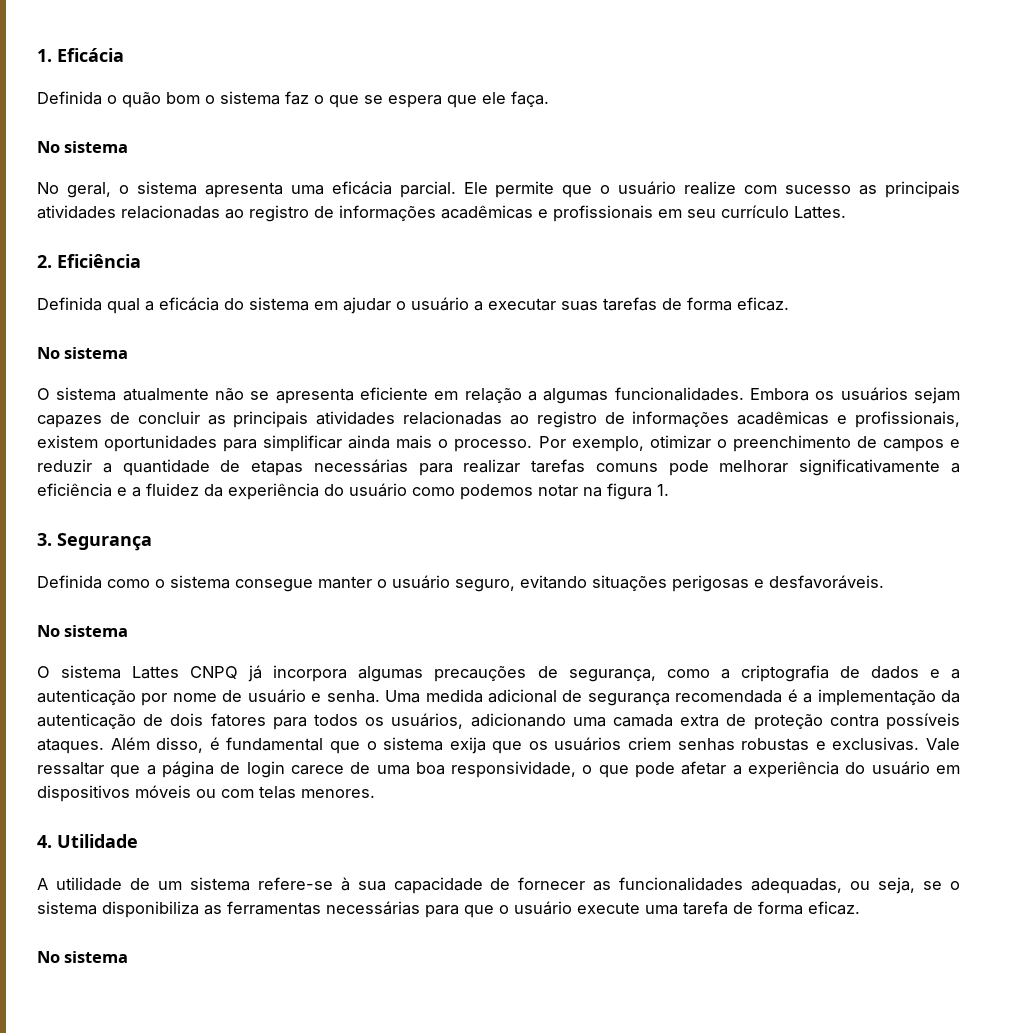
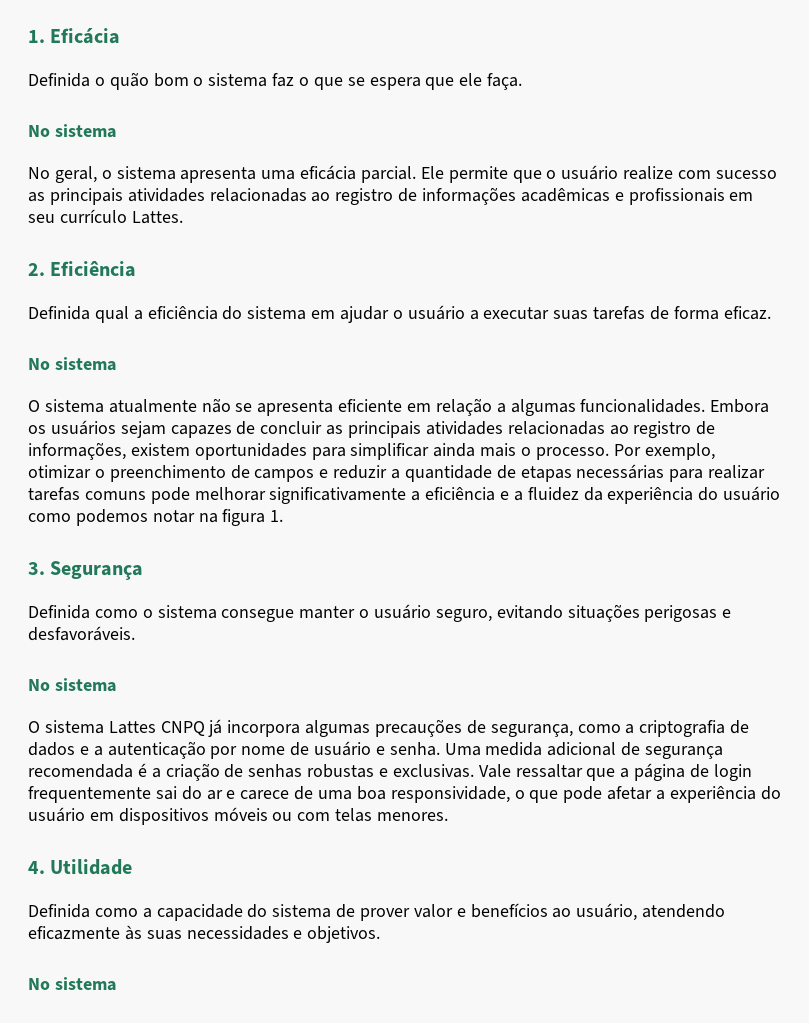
[159,297,219,311] eficácia -> [147,306,218,320] eficiência
[632,411,960,428] informações acadêmicas e profissionais, -> [28,442,126,460] informações,
[817,689,960,706] [37,713,961,730] [37,737,672,754] implementação da autenticação de dois fatores para todos os usuários, adicionando uma camada extra de proteção contra possíveis ataques. Além disso, é fundamental que o sistema exija que os usuários criem -> [165,763,244,781] criação de
(285, 769) none -> [28,786,236,803] frequentemente sai do ar e
[37,877,961,894] [37,901,860,918] A utilidade de um sistema refere-se à sua capacidade de fornecer as funcionalidades adequadas, ou seja, se o sistema disponibiliza as ferramentas necessárias para que o usuário execute uma tarefa de forma eficaz. -> [28,903,726,921] [28,925,381,943] Definida como a capacidade do sistema de prover valor e benefícios ao usuário, atendendo eficazmente às suas necessidades e objetivos.

